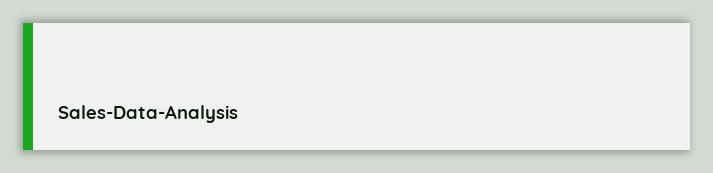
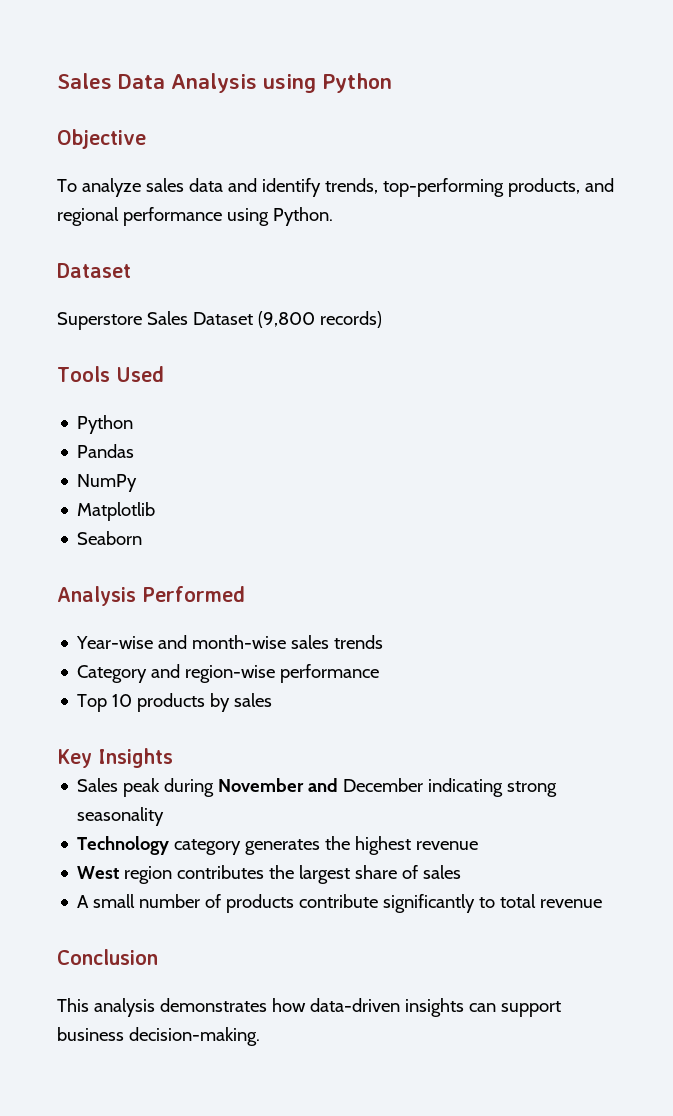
[58,105,238,123] Sales-Data-Analysis -> [57,73,392,93] [57,129,146,149] [57,178,614,197] [57,207,333,226] [57,263,131,278] [57,311,382,330] [57,366,164,382] [77,415,134,434] [77,444,135,458] [77,474,138,492] [77,502,156,521] [77,531,143,545] [57,586,245,606] [76,635,384,649] [77,664,380,683] [77,693,273,712] [57,748,173,768] [77,778,558,797] [77,807,165,826] [77,836,479,855] [77,865,462,884] [77,894,603,913] [57,949,158,965] [57,998,561,1017] [57,1027,260,1046] Sales Data Analysis using Python // Objective // To analyze sales data and identify trends, top-performing products, and regional performance using Python. // Dataset // Superstore Sales Dataset (9,800 records) // Tools Used // Python // Pandas // NumPy // Matplotlib // Seaborn // Analysis Performed // Year-wise and month-wise sales trends // Category and region-wise performance // Top 10 products by sales // Key Insights // Sales peak during November and December indicating strong seasonality // Technology category generates the highest revenue // West region contributes the largest share of sales // A small number of products contribute significantly to total revenue // Conclusion // This analysis demonstrates how data-driven insights can support business decision-making.

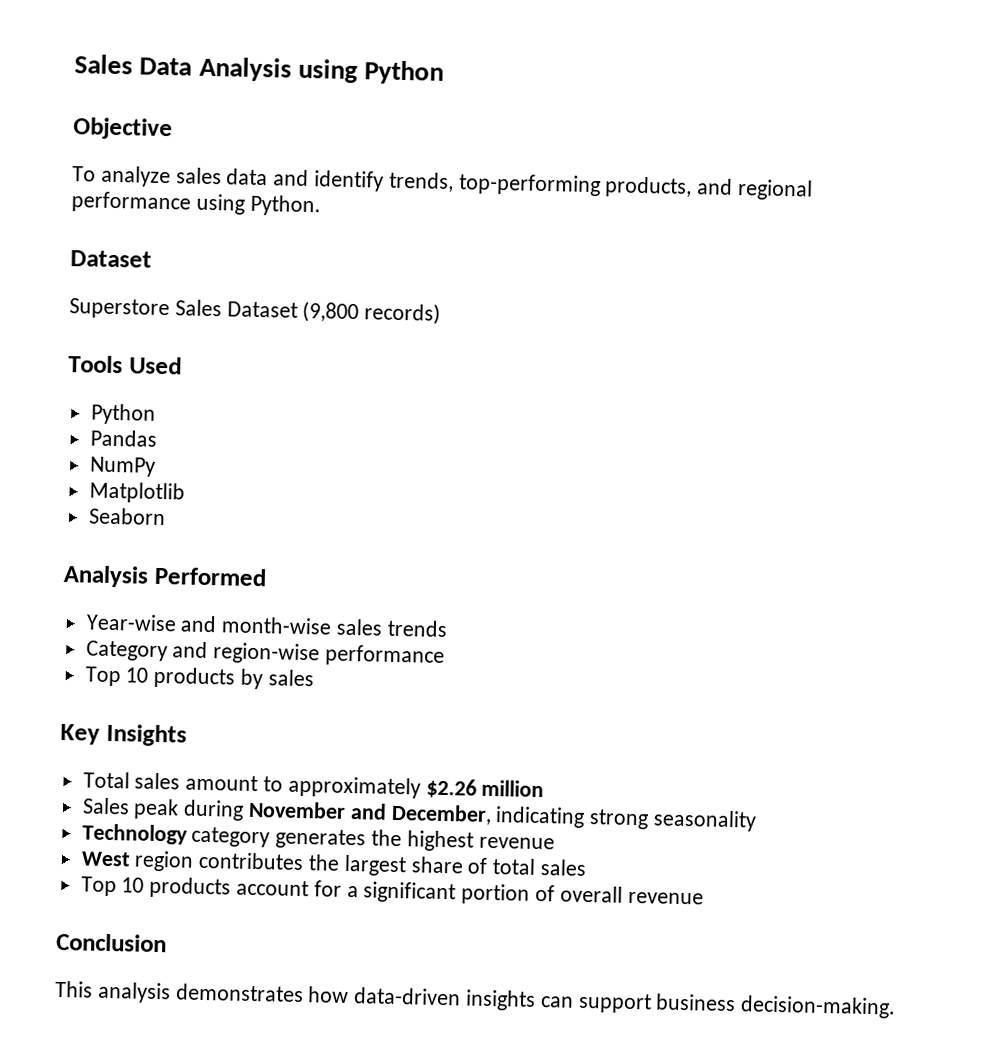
(173, 758) none -> [82,771,545,799] // Total sales amount to approximately $2.26 million
[343,778,424,792] December -> [390,803,492,825] December,
[423,865,462,879] [77,894,537,913] sales // A small number of products contribute significantly to total -> [492,858,588,877] [80,876,623,905] total sales // Top 10 products account for a significant portion of overall

